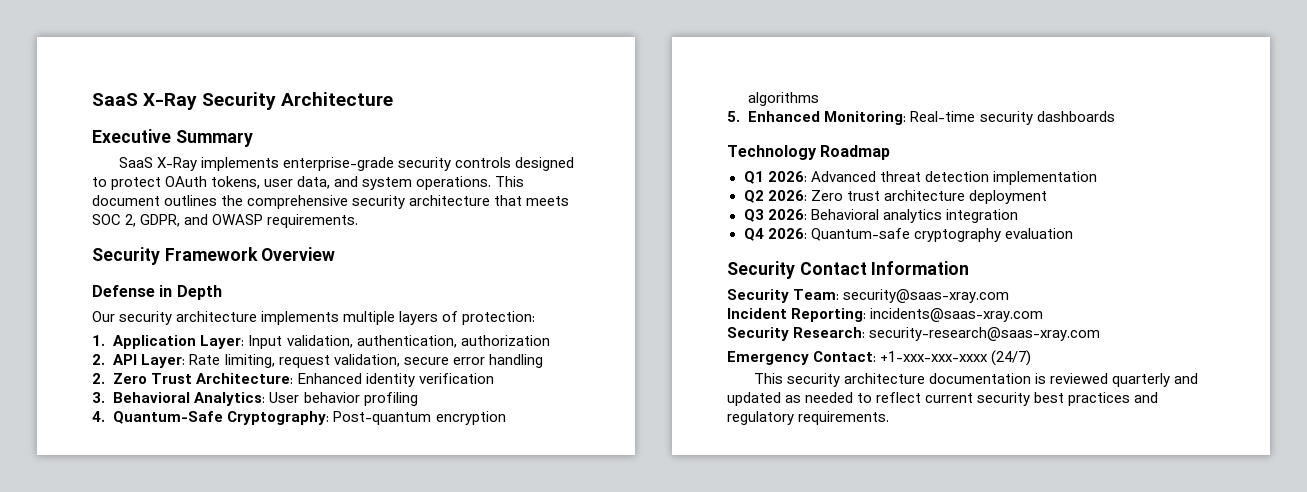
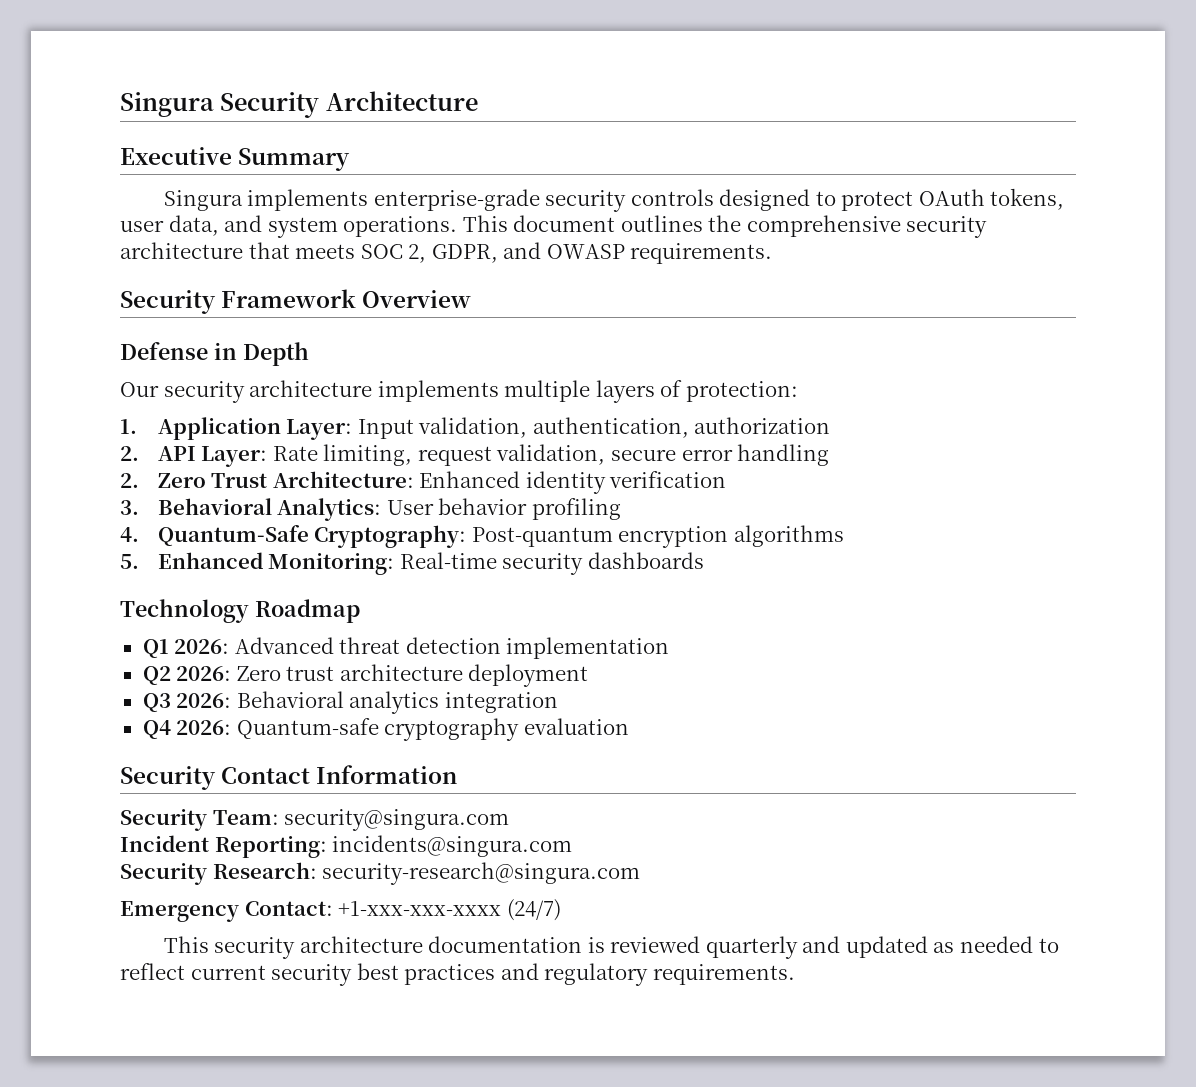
[92,93,198,110] SaaS X-Ray -> [120,92,214,117] Singura
[119,157,198,171] SaaS X-Ray -> [163,190,243,211] Singura
[843,289,1010,303] security@saas-xray.com -> [284,809,510,831] security@singura.com
[870,308,1044,322] incidents@saas-xray.com -> [332,835,573,857] incidents@singura.com
[869,327,1101,341] security-research@saas-xray.com -> [322,862,641,885] security-research@singura.com

